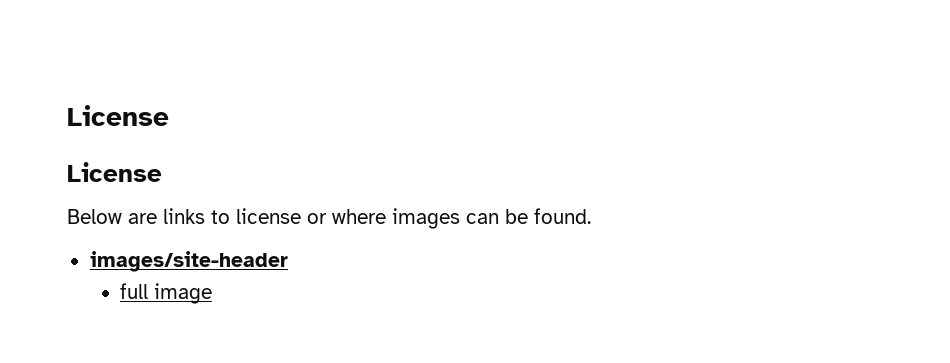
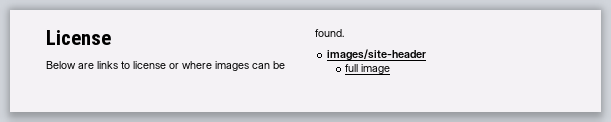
[67,105,169,126] [67,162,162,182] License // License -> [46,30,111,45] License

